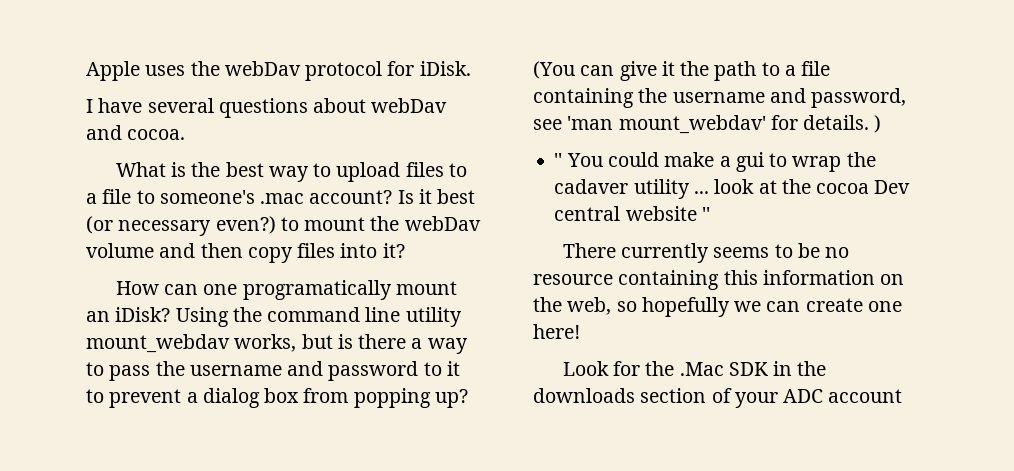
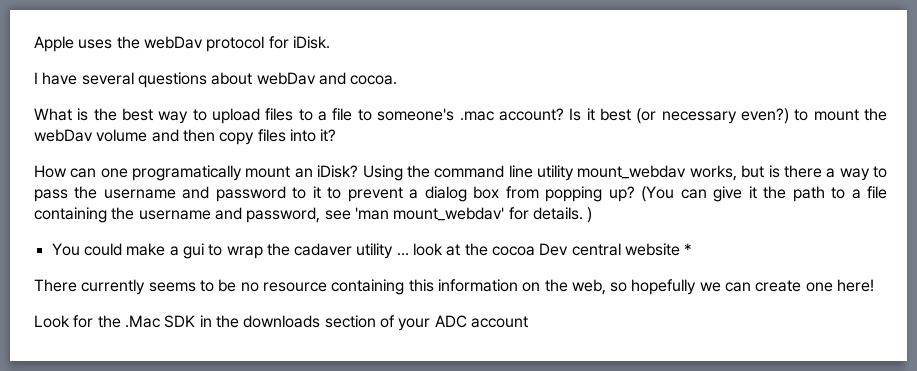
[554,153,563,167] '' -> (593, 215) none
[701,207,710,221] '' -> [684,243,693,255] *

